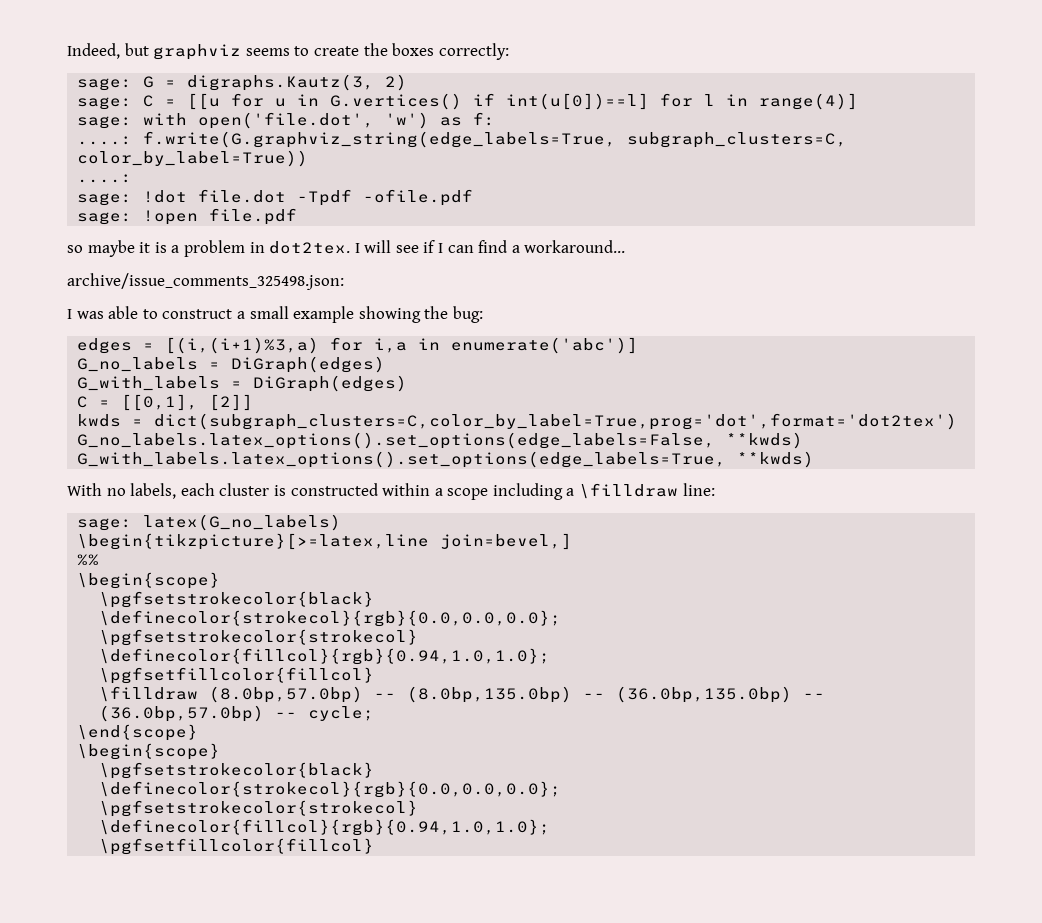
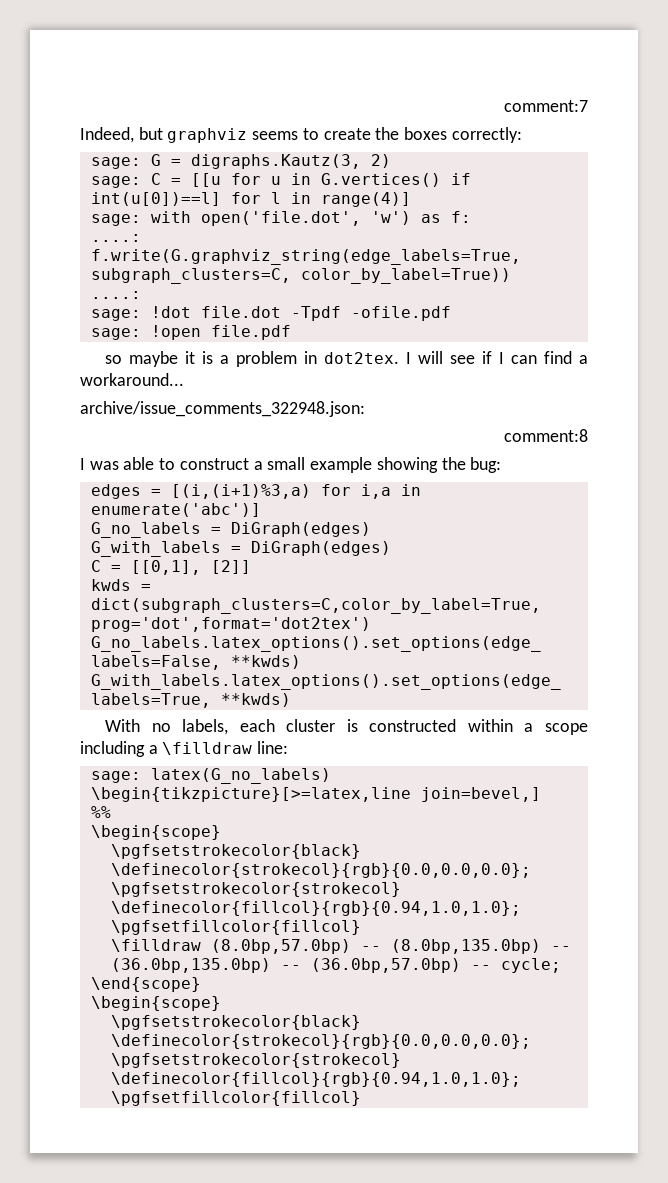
(67, 51) none -> [504,100,588,112] comment:7 //
[67,273,344,290] archive/issue_comments_325498.json: -> [80,401,365,417] [504,429,588,442] archive/issue_comments_322948.json: // comment:8

